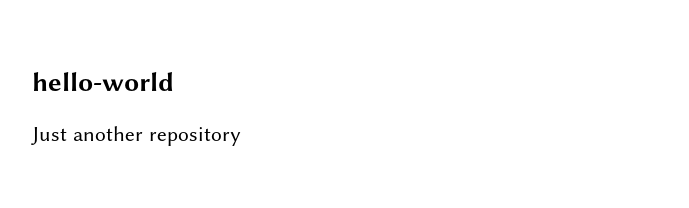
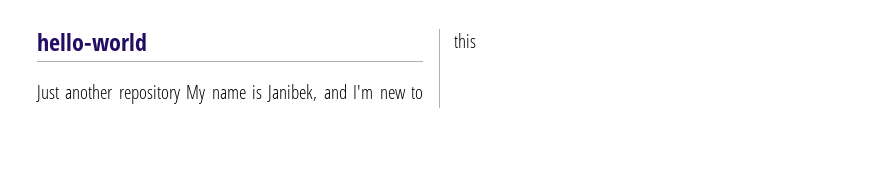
(241, 136) none -> [186,84,423,104] [454,33,476,48] My name is Janibek, and I'm new to this

